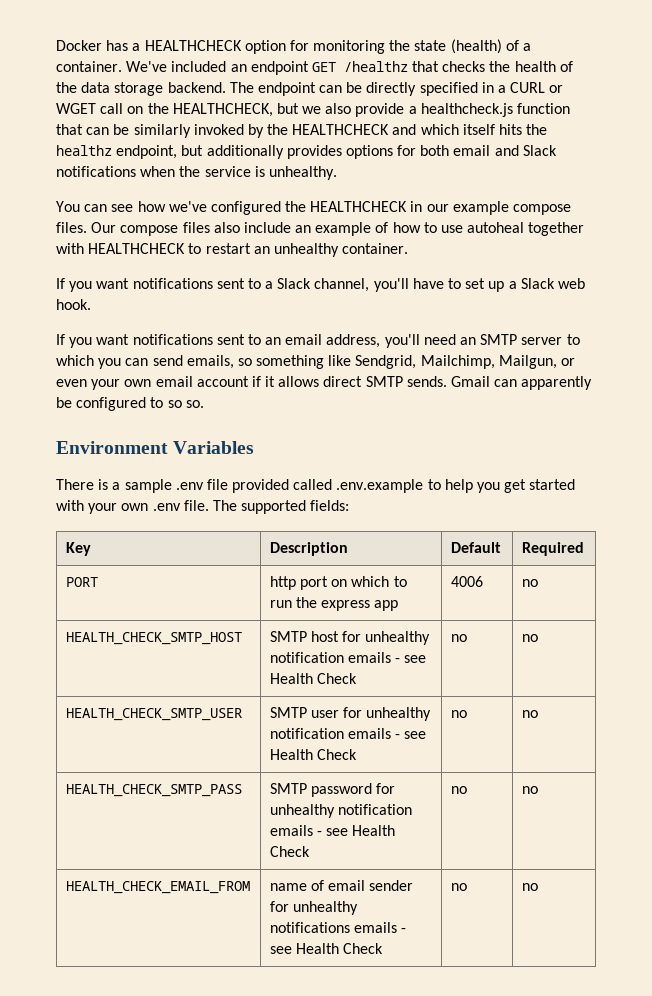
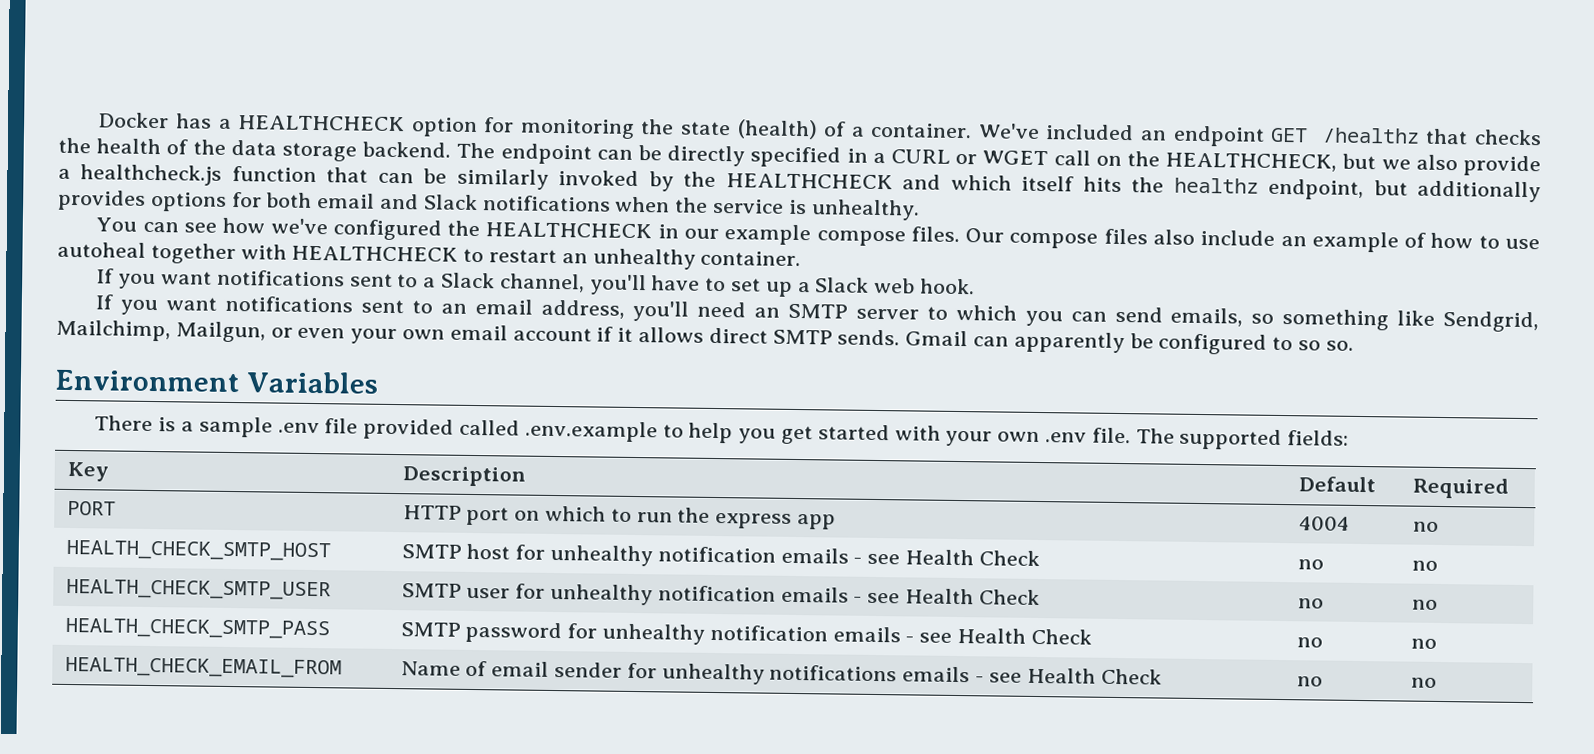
[269,576,296,590] http -> [402,505,462,520] HTTP
[450,576,483,587] 4006 -> [1298,516,1350,531] 4004
[269,883,307,891] name -> [400,661,461,676] Name

